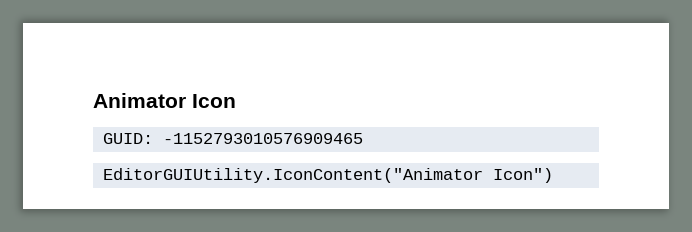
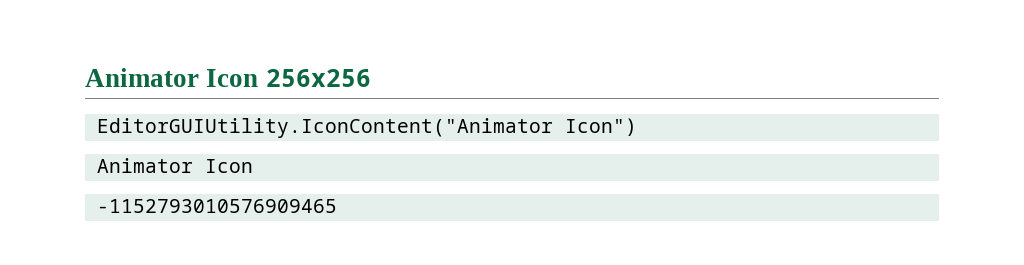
[93,93,236,108] [102,133,153,144] Animator Icon // GUID: -> [85,68,371,87] [97,118,638,138] [97,158,254,173] Animator Icon 256x256 // EditorGUIUtility.IconContent("Animator Icon") // Animator Icon //
[102,168,553,183] // EditorGUIUtility.IconContent("Animator Icon") -> (338, 206) none

